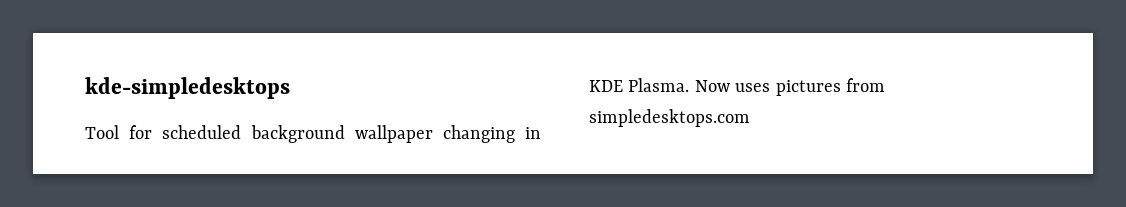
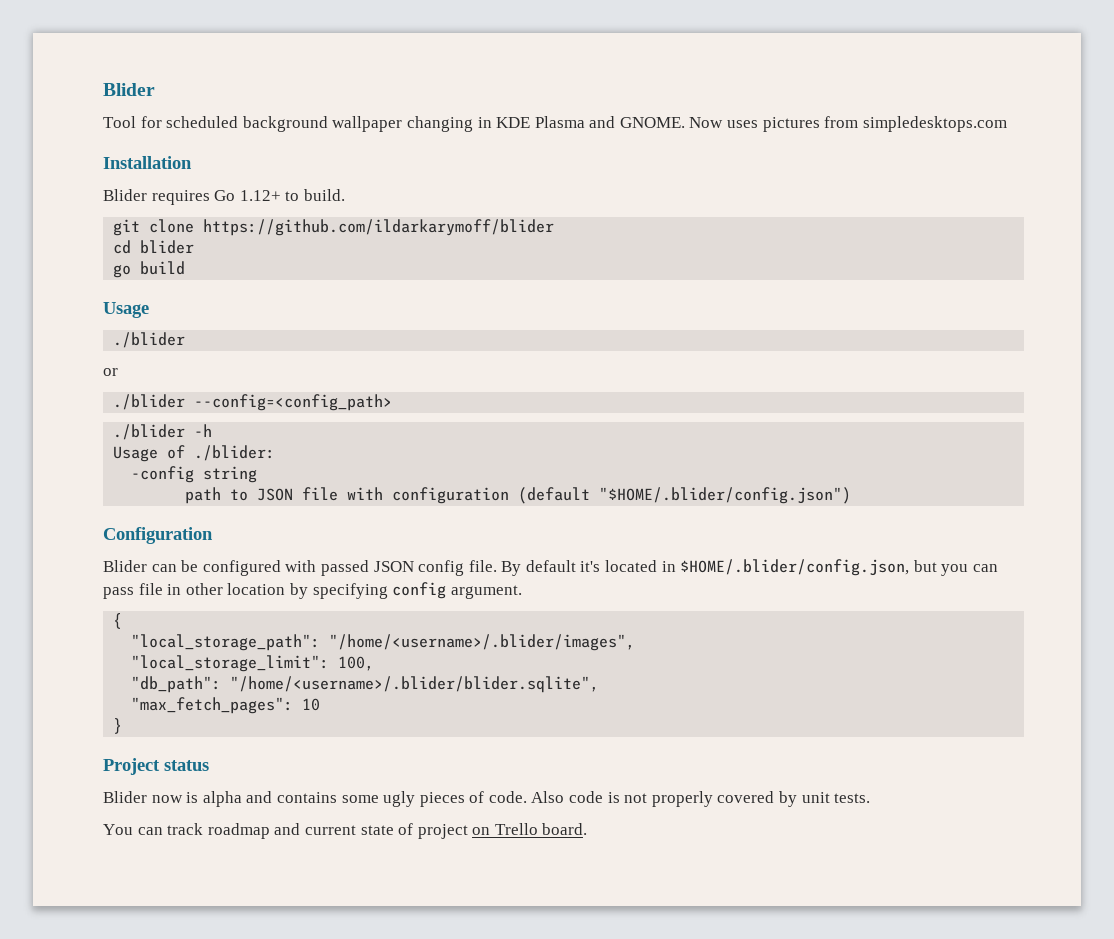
[85,77,290,99] kde-simpledesktops -> [103,83,155,96] Blider
[628,78,690,92] Plasma. -> [534,116,685,128] Plasma and GNOME.
(750, 118) none -> [103,156,192,169] [103,189,345,205] [113,219,555,236] [113,240,195,254] [113,261,186,278] [103,302,149,318] [113,332,186,348] [103,368,118,376] [113,394,393,411] [113,424,213,440] [113,445,276,462] [131,466,258,483] [185,487,852,504] [103,527,213,544] [103,559,999,576] [103,582,522,599] [113,613,123,629] [131,634,636,651] [131,655,375,672] [131,676,600,693] [131,697,321,714] [113,718,123,734] [103,758,209,775] [103,791,871,807] [103,823,588,839] // Installation // Blider requires Go 1.12+ to build. // git clone https://github.com/ildarkarymoff/blider // cd blider // go build // Usage // ./blider // or // ./blider --config=<config_path> // ./blider -h // Usage of ./blider: // -config string // path to JSON file with configuration (default "$HOME/.blider/config.json") // Configuration // Blider can be configured with passed JSON config file. By default it's located in $HOME/.blider/config.json, but you can pass file in other location by specifying config argument. // { // "local_storage_path": "/home/<username>/.blider/images", // "local_storage_limit": 100, // "db_path": "/home/<username>/.blider/blider.sqlite", // "max_fetch_pages": 10 // } // Project status // Blider now is alpha and contains some ugly pieces of code. Also code is not properly covered by unit tests. // You can track roadmap and current state of project on Trello board.

